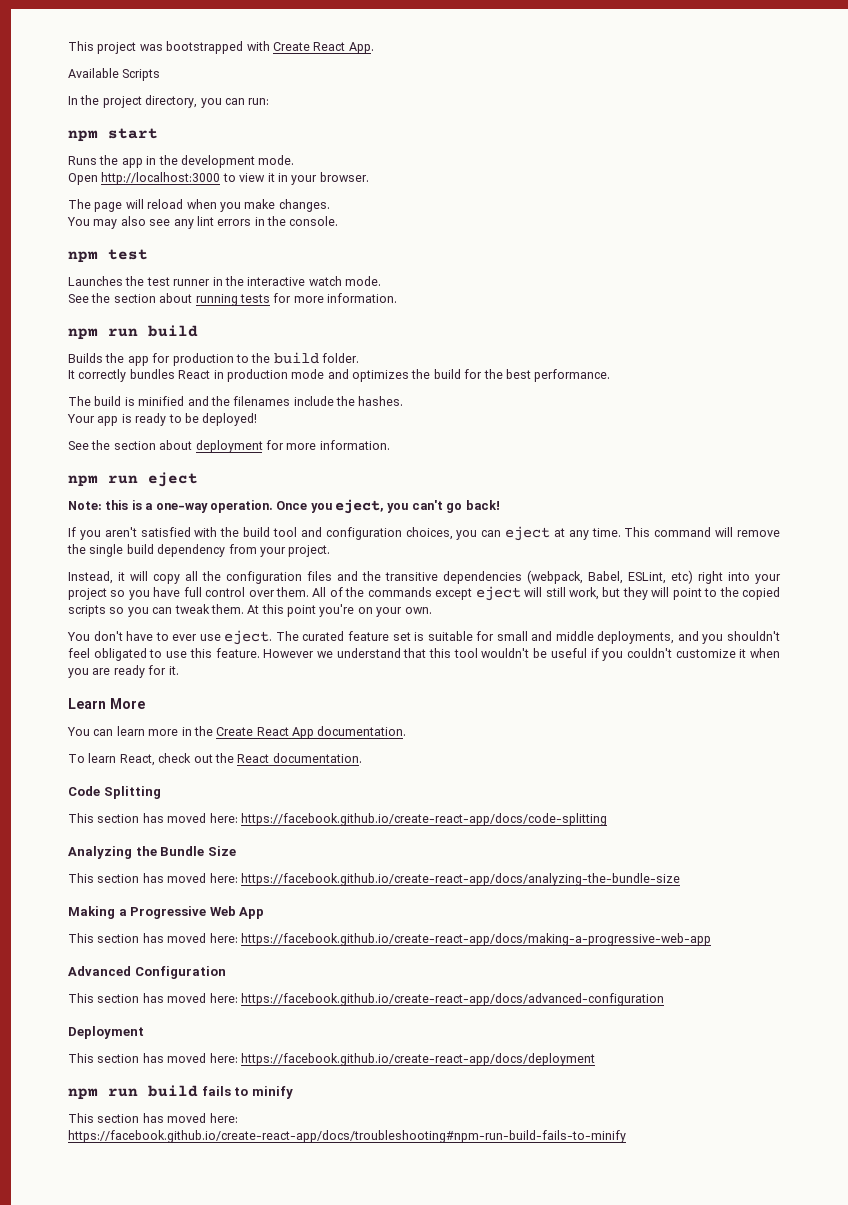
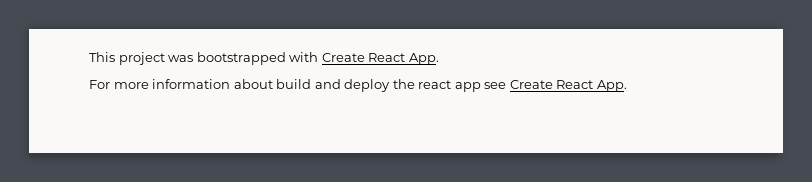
[68,68,161,81] [68,95,270,108] [68,128,158,142] [68,155,295,168] [68,172,369,185] [68,199,330,212] [67,216,339,229] [68,249,148,263] [68,276,381,286] [68,293,397,306] [68,325,198,340] [68,352,359,366] [68,369,611,382] [68,396,404,406] [67,413,258,426] [68,440,390,453] [68,472,198,487] [68,499,500,514] [68,526,781,541] [67,544,331,557] [68,570,781,584] [68,586,780,601] [68,604,432,617] [67,630,780,645] [68,648,781,661] [68,665,179,678] [68,698,145,709] [67,726,407,739] [68,753,362,766] [68,786,161,799] [68,813,607,826] [68,846,236,859] [68,873,680,886] [68,906,265,919] [68,933,711,946] [68,966,226,979] [68,993,664,1006] [68,1026,144,1039] [68,1053,595,1066] [68,1085,293,1100] [68,1113,238,1123] [68,1130,626,1143] Available Scripts // In the project directory, you can run: // npm start // Runs the app in the development mode. // Open http://localhost:3000 to view it in your browser. // The page will reload when you make changes. // You may also see any lint errors in the console. // npm test // Launches the test runner in the interactive watch mode. // See the section about running tests for more information. // npm run build // Builds the app for production to the build folder. // It correctly bundles React in production mode and optimizes the build for the best performance. // The build is minified and the filenames include the hashes. // Your app is ready to be deployed! // See the section about deployment for more information. // npm run eject // Note: this is a one-way operation. Once you eject, you can't go back! // If you aren't satisfied with the build tool and configuration choices, you can eject at any time. This command will remove the single build dependency from your project. // Instead, it will copy all the configuration files and the transitive dependencies (webpack, Babel, ESLint, etc) right into your project so you have full control over them. All of the commands except eject will still work, but they will point to the copied scripts so you can tweak them. At this point you're on your own. // You don't have to ever use eject. The curated feature set is suitable for small and middle deployments, and you shouldn't feel obligated to use this feature. However we understand that this tool wouldn't be useful if you couldn't customize it when you are ready for it. // Learn More // You can learn more in the Create React App documentation. // To learn React, check out the React documentation. // Code Splitting // This section has moved here: https://facebook.github.io/create-react-app/docs/code-splitting // Analyzing the Bundle Size // This section has moved here: https://facebook.github.io/create-react-app/docs/analyzing-the-bundle-size // Making a Progressive Web App // This section has moved here: https://facebook.github.io/create-react-app/docs/making-a-progressive-web-app // Advanced Configuration // This section has moved here: https://facebook.github.io/create-react-app/docs/advanced-configuration // Deployment // This section has moved here: https://facebook.github.io/create-react-app/docs/deployment // npm run build fails to minify // This section has moved here: https://facebook.github.io/create-react-app/docs/troubleshooting#npm-run-build-fails-to-minify -> [89,79,627,92] For more information about build and deploy the react app see Create React App.

